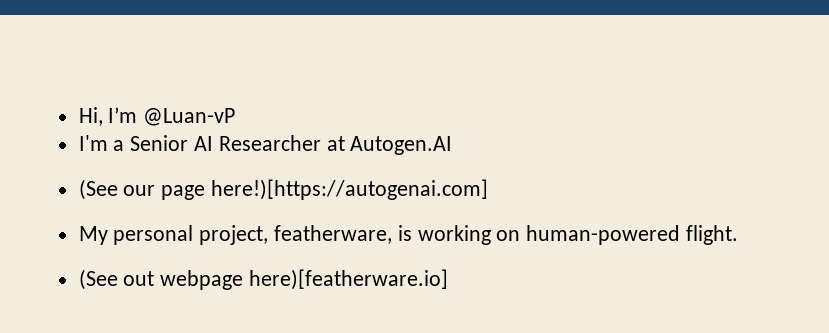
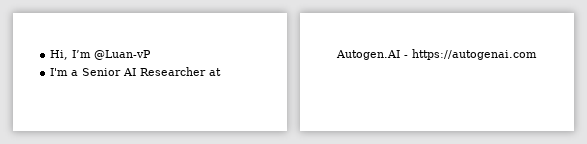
[78,179,489,200] [78,225,739,245] [78,269,449,290] // (See our page here!)[https://autogenai.com] // My personal project, featherware, is working on human-powered flight. // (See out webpage here)[featherware.io] -> [404,49,538,60] - https://autogenai.com

